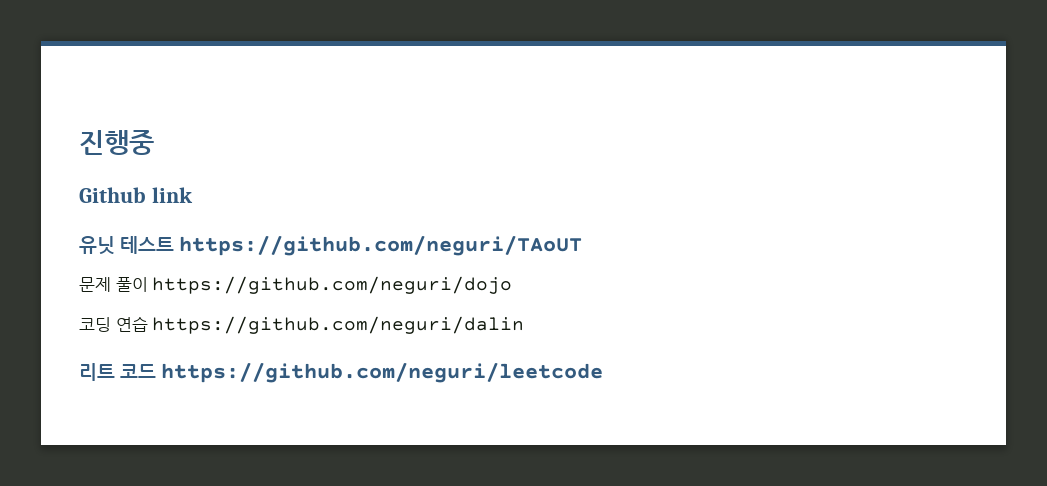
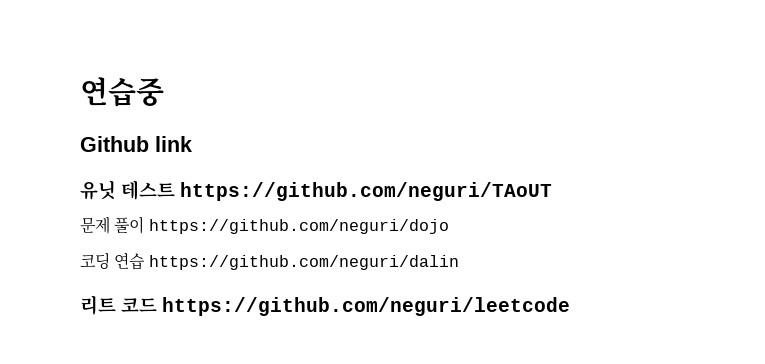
[79,130,154,155] 진행중 -> [80,77,164,107] 연습중

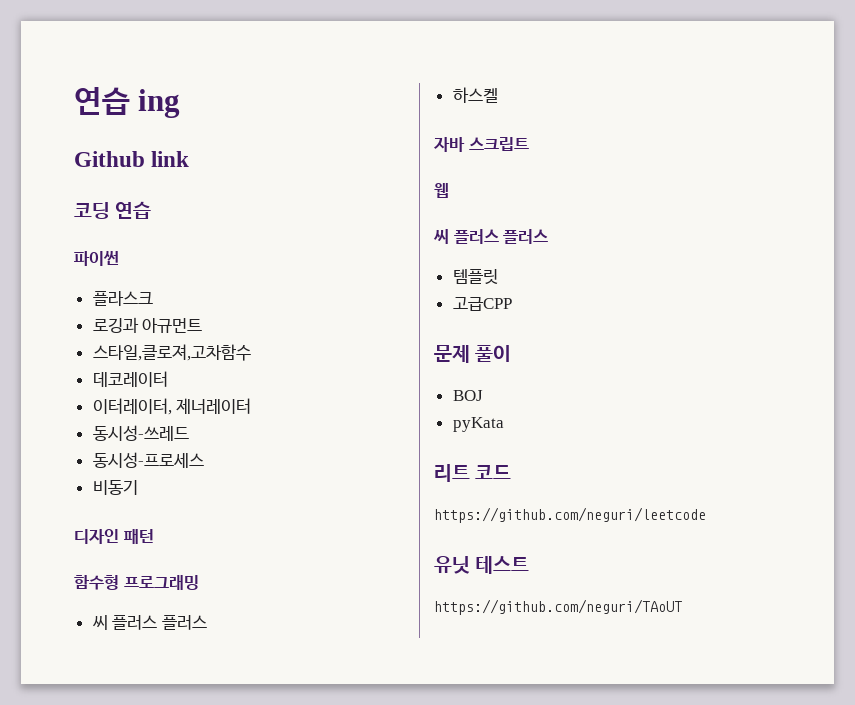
[80,77,164,107] 연습중 -> [74,87,181,118] 연습 ing
[80,180,552,201] [80,216,449,234] [80,252,459,270] 유닛 테스트 https://github.com/neguri/TAoUT // 문제 풀이 https://github.com/neguri/dojo // 코딩 연습 https://github.com/neguri/dalin -> [74,201,152,219] [74,251,119,266] [92,291,153,306] [92,317,203,333] [92,344,251,361] [92,371,168,387] [92,398,252,415] [92,425,189,441] [92,452,204,468] [92,480,138,495] [74,529,154,544] [74,575,199,590] [91,615,207,630] [452,87,498,103] [433,137,529,152] [434,183,449,198] [433,229,549,244] [452,269,498,285] [452,297,512,311] [434,345,512,363] [452,390,483,401] [452,417,504,432] 코딩 연습 // 파이썬 // 플라스크 // 로깅과 아규먼트 // 스타일,클로져,고차함수 // 데코레이터 // 이터레이터, 제너레이터 // 동시성-쓰레드 // 동시성-프로세스 // 비동기 // 디자인 패턴 // 함수형 프로그래밍 // 씨 플러스 플러스 // 하스켈 // 자바 스크립트 // 웹 // 씨 플러스 플러스 // 템플릿 // 고급CPP // 문제 풀이 // BOJ // pyKata
(157, 305) none -> (512, 472) //
(570, 306) none -> [434,556,530,574] [434,599,682,615] // 유닛 테스트 // https://github.com/neguri/TAoUT

